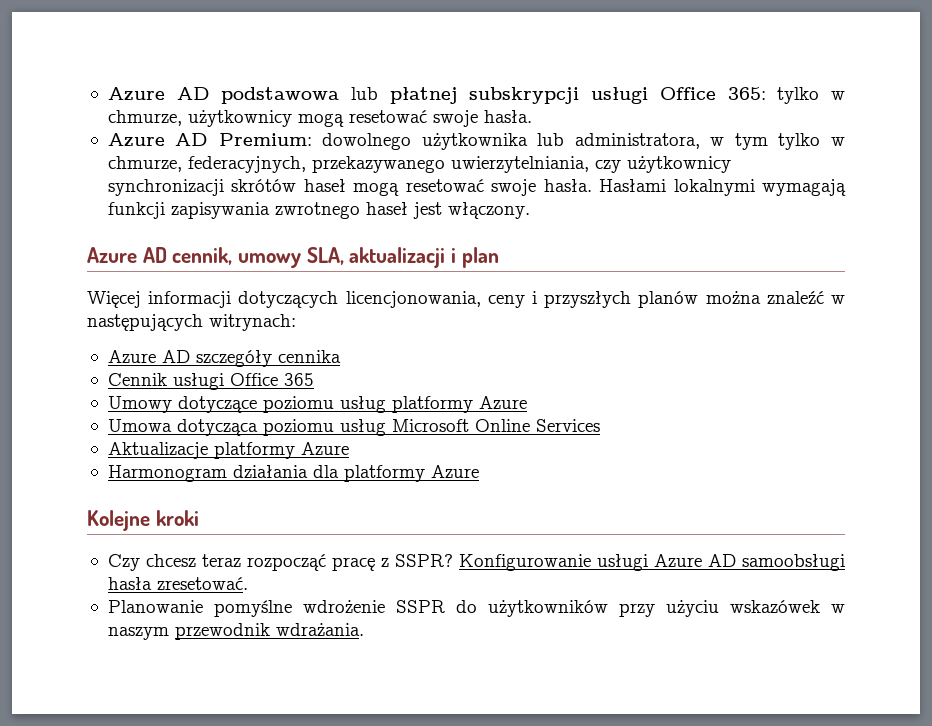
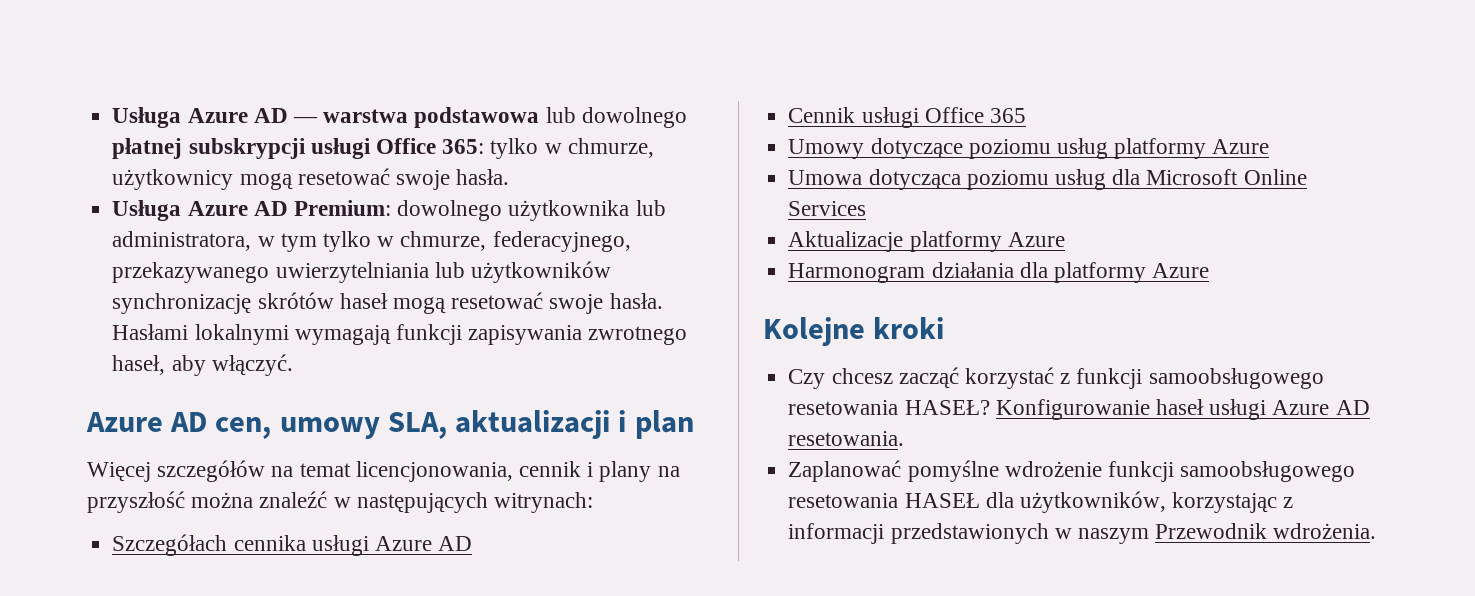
[107,87,210,102] Azure AD -> [112,107,409,128] Usługa Azure AD — warstwa
(379, 93) none -> [581,107,687,128] dowolnego
(532, 116) none -> [112,200,182,221] Usługa
[187,156,731,173] [107,179,224,196] federacyjnych, przekazywanego uwierzytelniania, czy użytkownicy synchronizacji -> [492,231,631,252] [112,261,611,283] [112,293,252,314] federacyjnego, przekazywanego uwierzytelniania lub użytkowników synchronizację
[365,202,530,219] [87,247,233,265] haseł jest włączony. // Azure AD cennik, -> [112,354,293,376] [86,412,272,439] haseł, aby włączyć. // Azure AD cen,
[148,291,699,308] informacji dotyczących licencjonowania, ceny i przyszłych planów -> [157,460,680,482] [87,491,185,513] szczegółów na temat licencjonowania, cennik i plany na przyszłość
[107,350,341,367] Azure AD szczegóły cennika -> [112,534,473,556] Szczegółach cennika usługi Azure AD
(386, 427) none -> [1112,169,1141,185] dla
[201,554,845,571] [107,577,248,590] [107,600,845,617] [107,623,364,640] teraz rozpocząć pracę z SSPR? Konfigurowanie usługi Azure AD samoobsługi hasła zresetować. // Planowanie pomyślne wdrożenie SSPR do użytkowników przy użyciu wskazówek w naszym przewodnik wdrażania. -> [898,367,1324,389] [788,399,1370,420] [788,431,905,446] [788,460,1356,482] [788,491,1294,513] [788,523,1377,544] zacząć korzystać z funkcji samoobsługowego resetowania HASEŁ? Konfigurowanie haseł usługi Azure AD resetowania. // Zaplanować pomyślne wdrożenie funkcji samoobsługowego resetowania HASEŁ dla użytkowników, korzystając z informacji przedstawionych w naszym Przewodnik wdrożenia.

